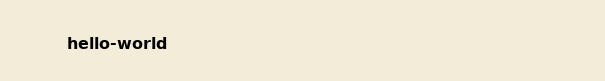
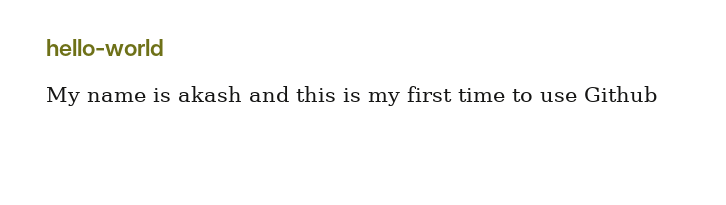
(167, 43) none -> [46,86,657,106] // My name is akash and this is my first time to use Github

